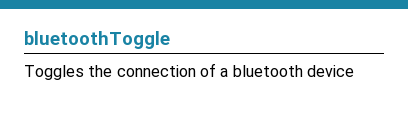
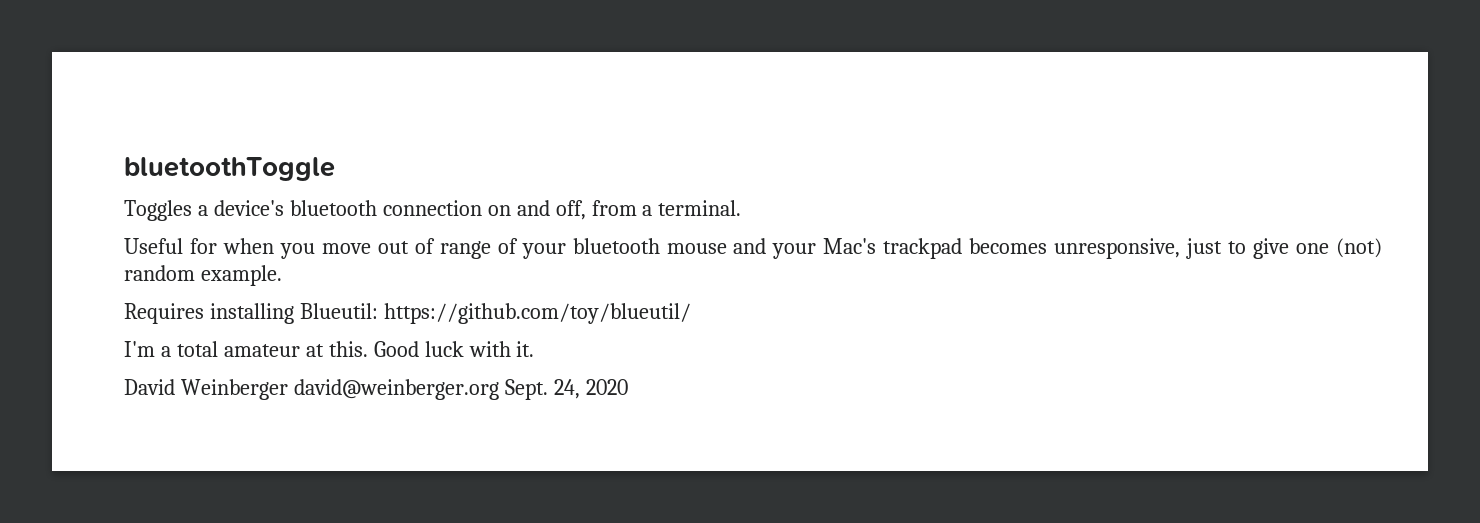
[88,63,354,77] the connection of a bluetooth device -> [197,200,742,220] [124,238,1383,259] [124,265,282,286] [124,303,691,324] [124,341,535,357] [124,379,628,400] a device's bluetooth connection on and off, from a terminal. // Useful for when you move out of range of your bluetooth mouse and your Mac's trackpad becomes unresponsive, just to give one (not) random example. // Requires installing Blueutil: https://github.com/toy/blueutil/ // I'm a total amateur at this. Good luck with it. // David Weinberger david@weinberger.org Sept. 24, 2020

